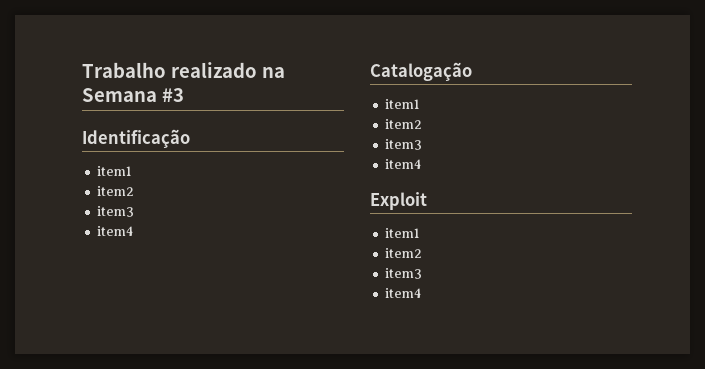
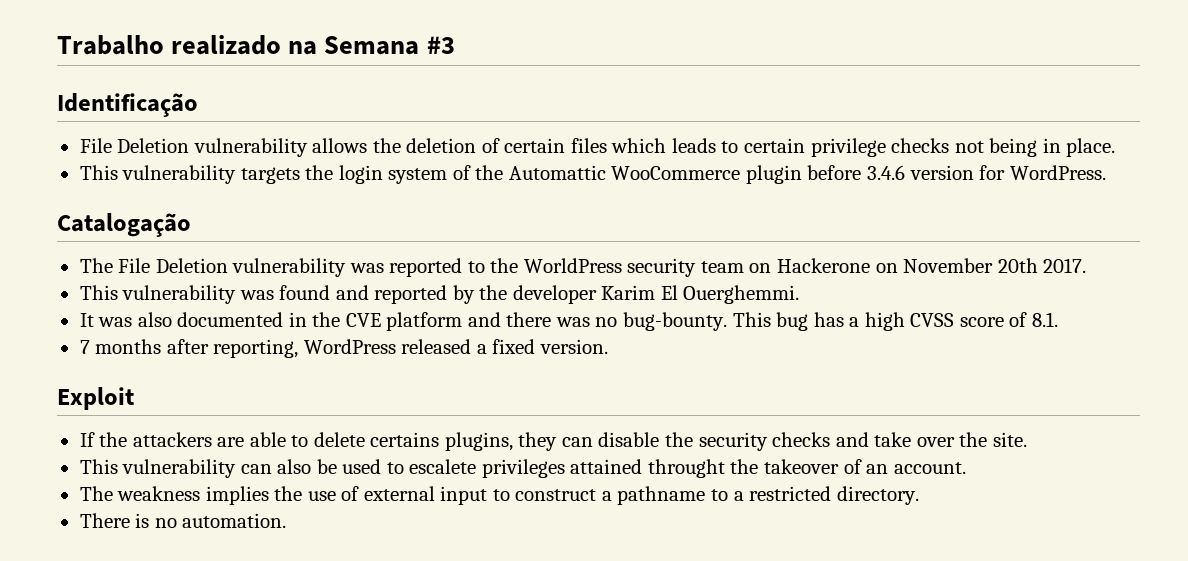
[97,166,133,176] [97,186,135,196] [97,206,135,217] [97,226,134,236] [370,62,472,82] [385,99,421,109] [385,119,423,129] [385,139,423,150] [385,159,422,169] [370,192,427,210] [385,228,421,238] [385,248,423,258] [385,268,423,279] [385,288,422,298] item1 // item2 // item3 // item4 // Catalogação // item1 // item2 // item3 // item4 // Exploit // item1 // item2 // item3 // item4 -> [79,138,1116,157] [79,165,1106,184] [57,213,191,237] [79,258,1087,277] [79,285,800,304] [79,312,1058,331] [79,339,608,358] [57,387,134,410] [79,432,1027,451] [79,459,966,478] [79,486,919,505] [79,513,287,528] File Deletion vulnerability allows the deletion of certain files which leads to certain privilege checks not being in place. // This vulnerability targets the login system of the Automattic WooCommerce plugin before 3.4.6 version for WordPress. // Catalogação // The File Deletion vulnerability was reported to the WorldPress security team on Hackerone on November 20th 2017. // This vulnerability was found and reported by the developer Karim El Ouerghemmi. // It was also documented in the CVE platform and there was no bug-bounty. This bug has a high CVSS score of 8.1. // 7 months after reporting, WordPress released a fixed version. // Exploit // If the attackers are able to delete certains plugins, they can disable the security checks and take over the site. // This vulnerability can also be used to escalete privileges attained throught the takeover of an account. // The weakness implies the use of external input to construct a pathname to a restricted directory. // There is no automation.

